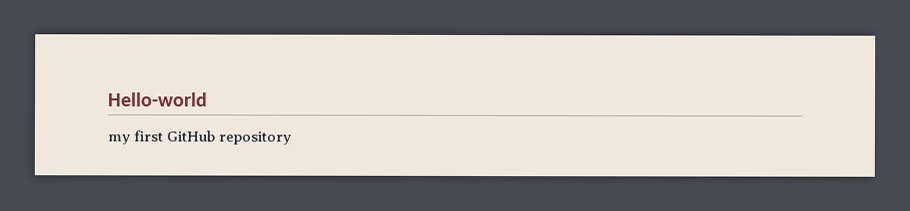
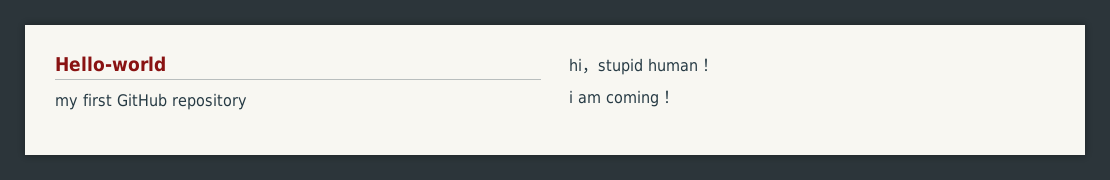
(292, 138) none -> [569,58,714,75] [569,90,675,107] // hi，stupid human！ // i am coming！

